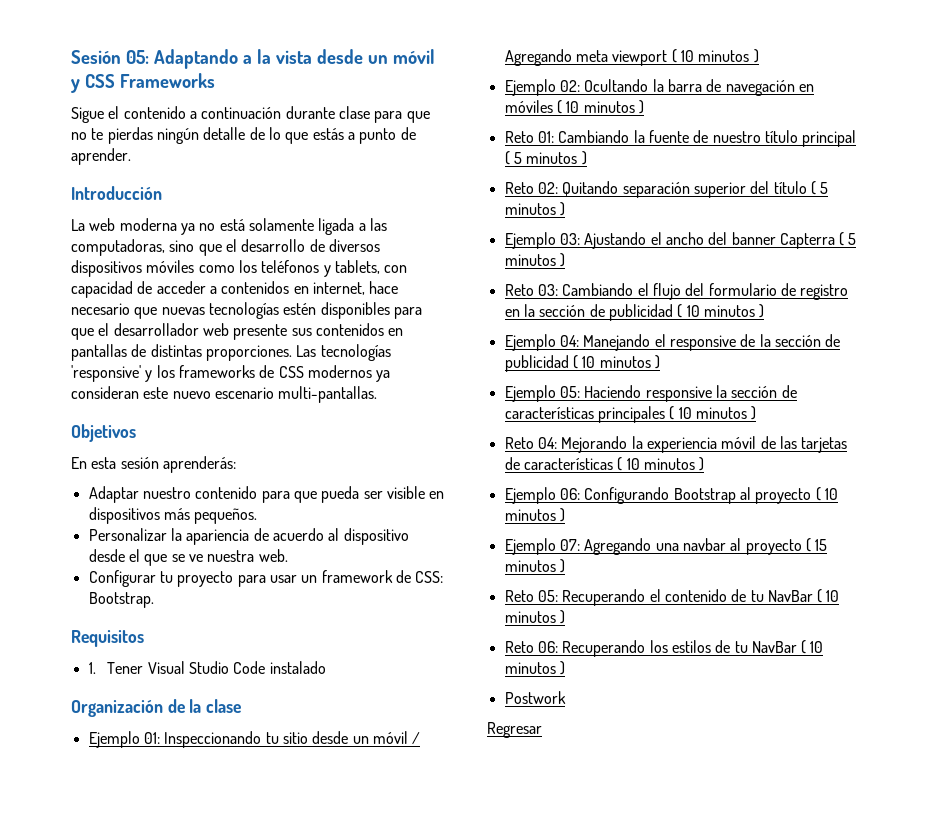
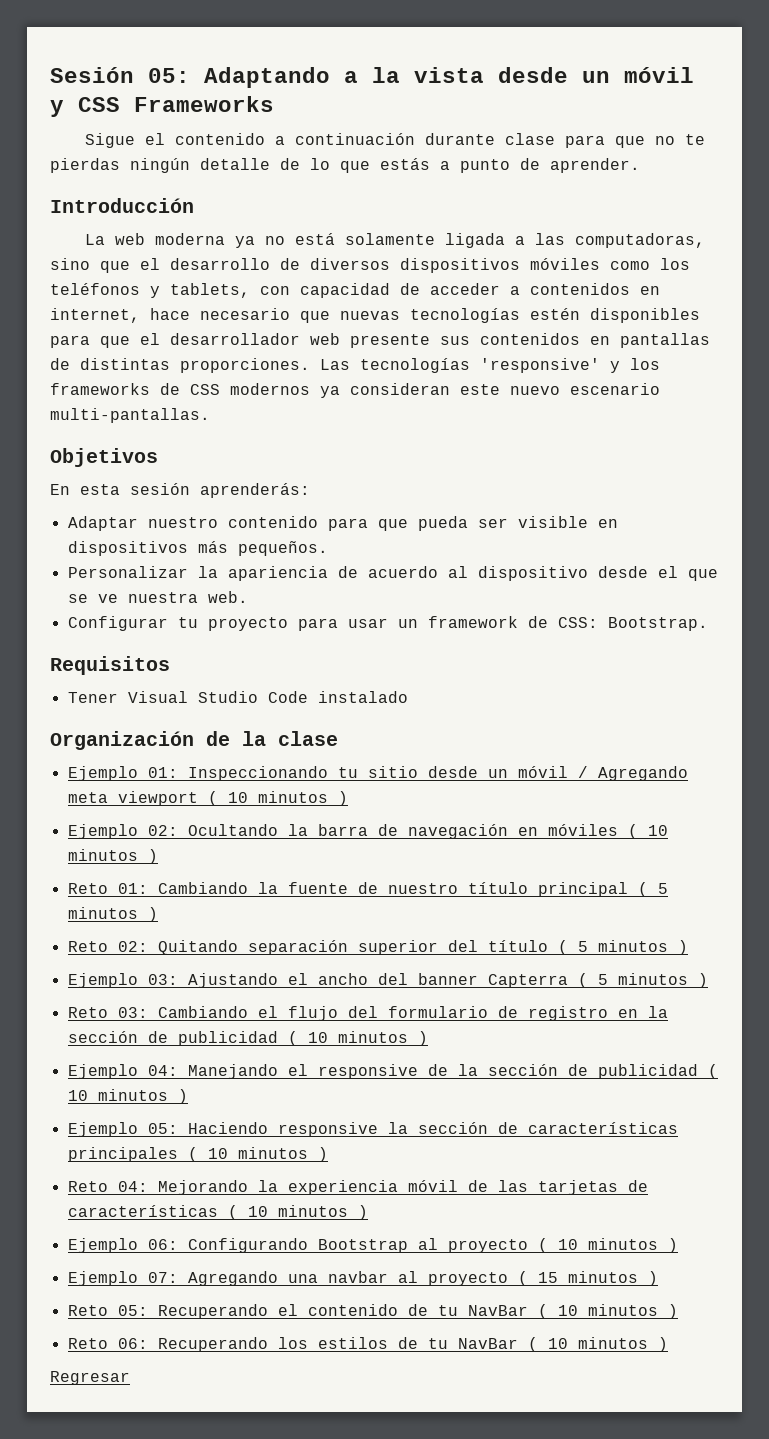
[88,662,96,674] 1. -> (170, 665) none
[504,691,566,704] // Postwork -> (668, 1344) none

